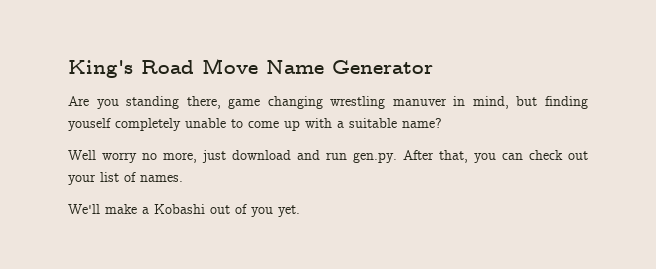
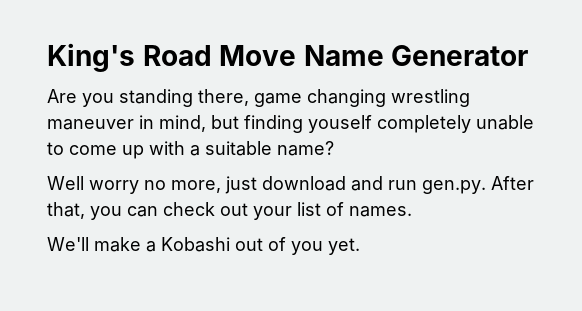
[392,98,447,106] manuver -> [47,119,134,130] maneuver

